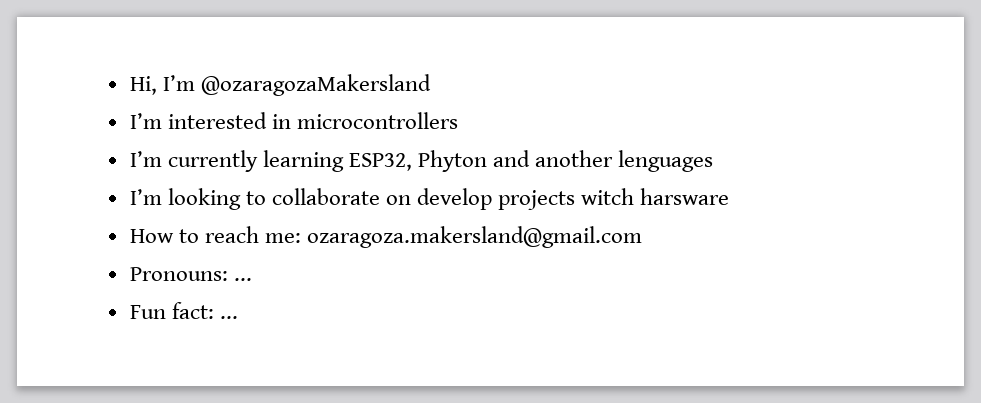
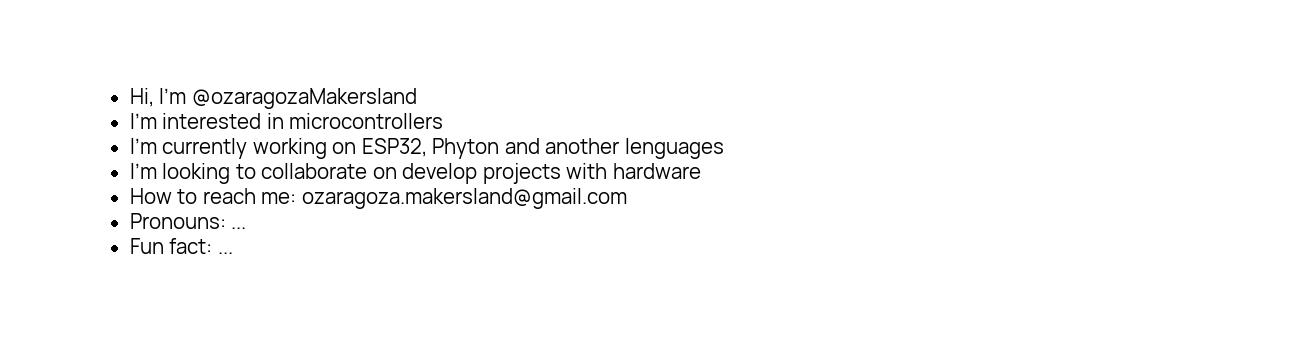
[262,150,344,172] learning -> [252,138,357,159] working on
[581,188,730,205] witch harsware -> [566,163,701,179] with hardware

